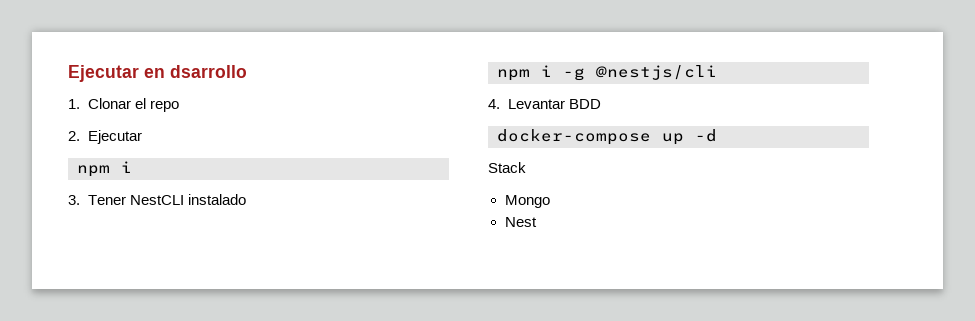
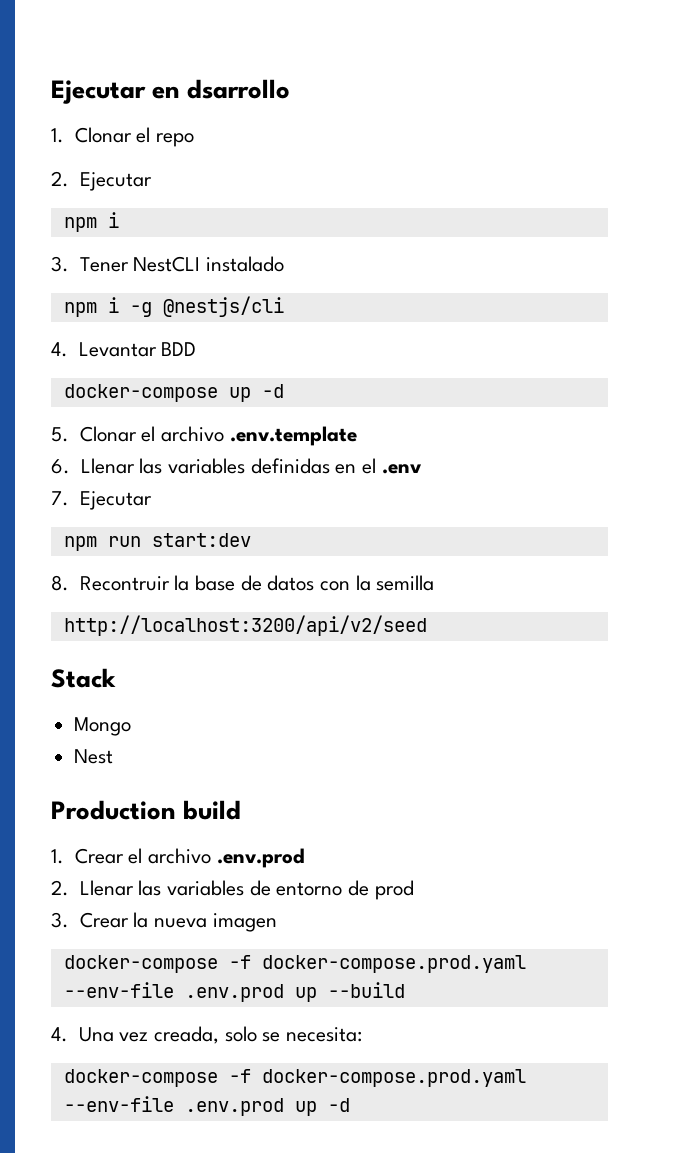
[488,162,526,173] [504,195,550,208] [504,217,537,227] Stack // Mongo // Nest -> [51,426,357,446] [51,458,422,474] [51,491,152,510] [63,533,251,551] [51,575,435,591] [63,615,427,636] [51,668,116,688] [74,717,132,736] [74,749,114,764] [51,800,242,820] [51,848,305,868] [51,880,414,900] [51,912,277,932] [63,955,526,973] [63,982,405,1002] [51,1026,362,1044] [63,1069,526,1087] [63,1096,350,1116] 5. Clonar el archivo .env.template // 6. Llenar las variables definidas en el .env // 7. Ejecutar // npm run start:dev // 8. Recontruir la base de datos con la semilla // http://localhost:3200/api/v2/seed // Stack // Mongo // Nest // Production build // 1. Crear el archivo .env.prod // 2. Llenar las variables de entorno de prod // 3. Crear la nueva imagen // docker-compose -f docker-compose.prod.yaml --env-file .env.prod up --build // 4. Una vez creada, solo se necesita: // docker-compose -f docker-compose.prod.yaml --env-file .env.prod up -d

